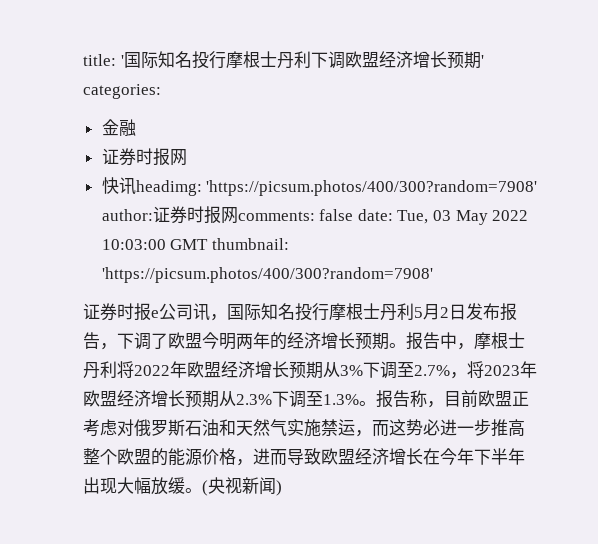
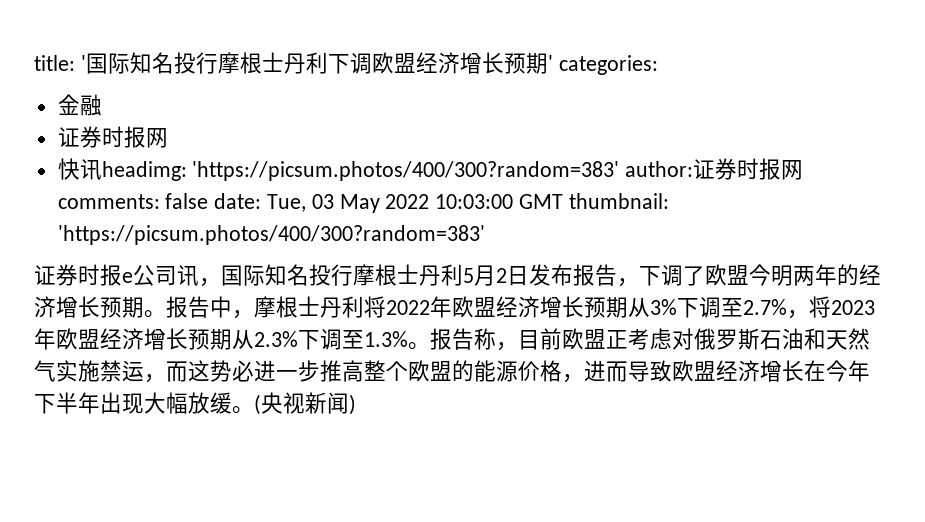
[206,180,538,196] 'https://picsum.photos/400/300?random=7908' -> [192,161,620,181] 'https://picsum.photos/400/300?random=383'
[101,267,433,283] 'https://picsum.photos/400/300?random=7908' -> [57,225,485,245] 'https://picsum.photos/400/300?random=383'

